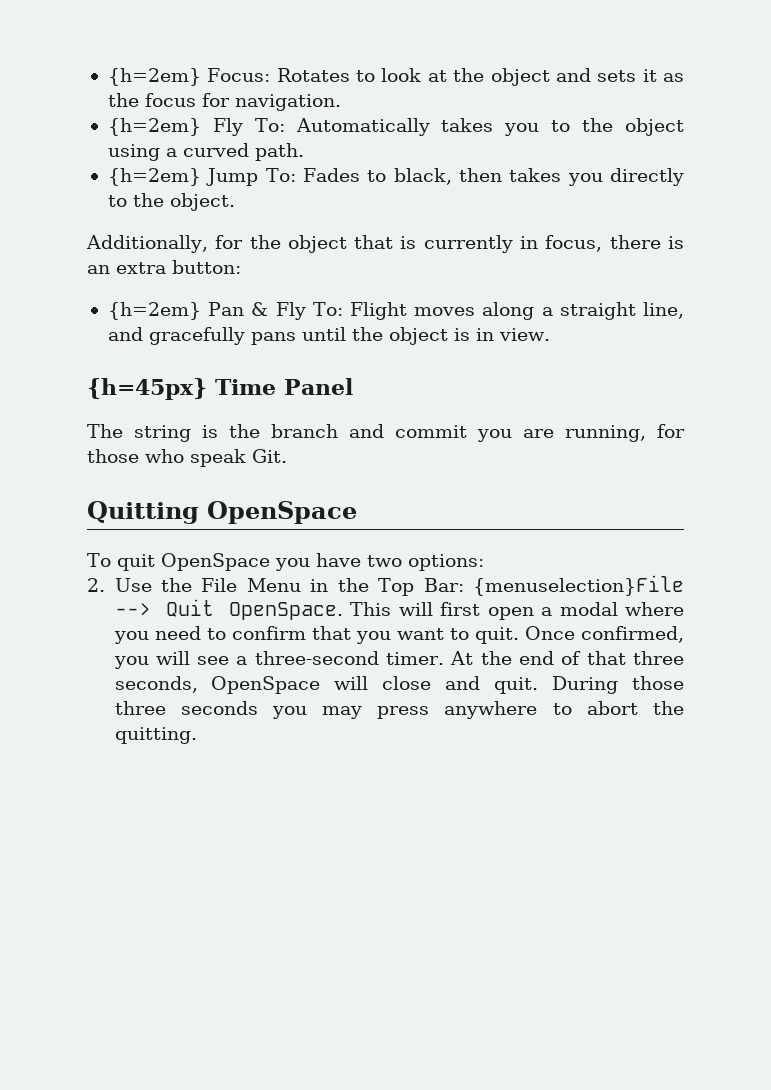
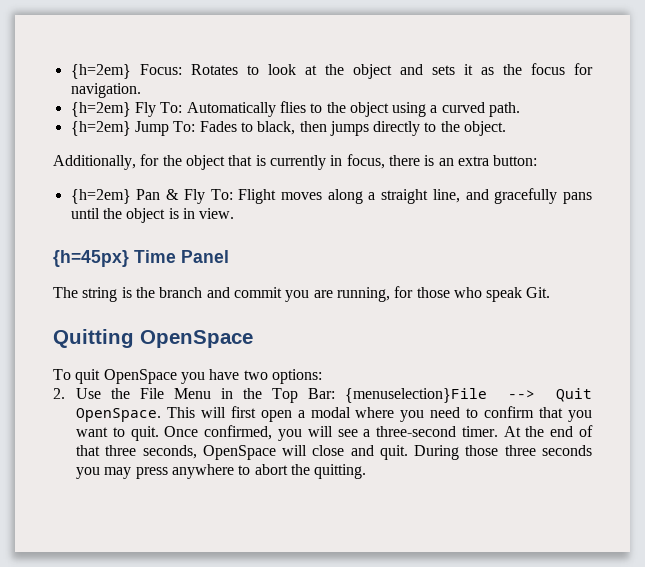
[441,118,540,136] takes you -> [279,101,306,113] flies
[509,168,603,186] takes you -> [329,121,369,136] jumps

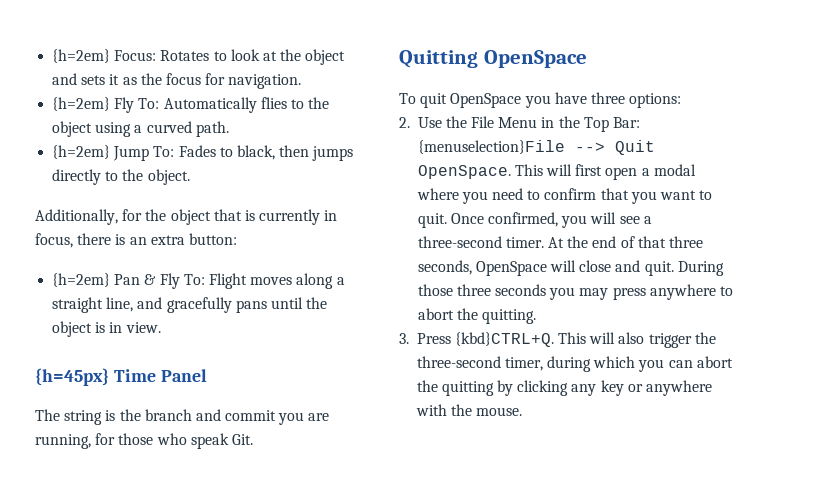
[243,370,268,380] two -> [590,92,625,104] three
(367, 471) none -> [399,332,716,348] [416,356,733,372] [416,380,713,396] [415,404,523,416] // 3. Press {kbd}CTRL+Q. This will also trigger the three-second timer, during which you can abort the quitting by clicking any key or anywhere with the mouse.

